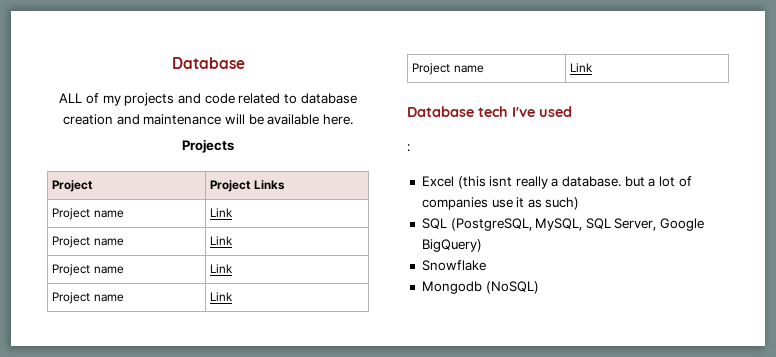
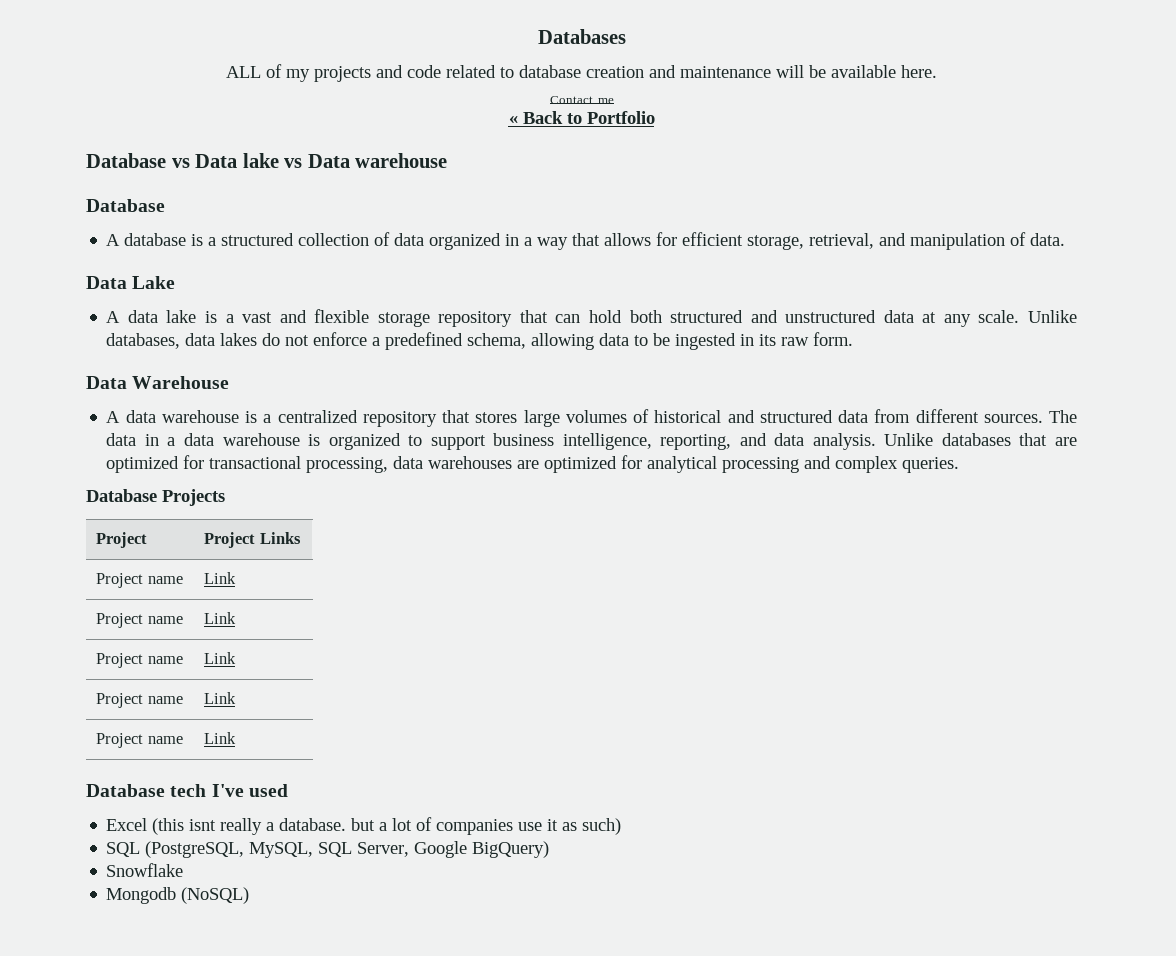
[171,57,245,69] Database -> [537,29,626,44] Databases
(353, 119) none -> [549,96,614,104] [508,111,655,124] [86,153,448,168] [86,199,165,212] [106,232,1066,250] [86,276,176,289] [106,309,1077,327] [106,332,854,350] [86,376,230,389] [106,409,1077,427] [106,433,1078,450] [106,455,960,473] [86,489,157,502] Contact me // « Back to Portfolio // Database vs Data lake vs Data warehouse // Database // A database is a structured collection of data organized in a way that allows for efficient storage, retrieval, and manipulation of data. // Data Lake // A data lake is a vast and flexible storage repository that can hold both structured and unstructured data at any scale. Unlike databases, data lakes do not enforce a predefined schema, allowing data to be ingested in its raw form. // Data Warehouse // A data warehouse is a centralized repository that stores large volumes of historical and structured data from different sources. The data in a data warehouse is organized to support business intelligence, reporting, and data analysis. Unlike databases that are optimized for transactional processing, data warehouses are optimized for analytical processing and complex queries. // Database
[407,144,410,152] // : -> (288, 790) none

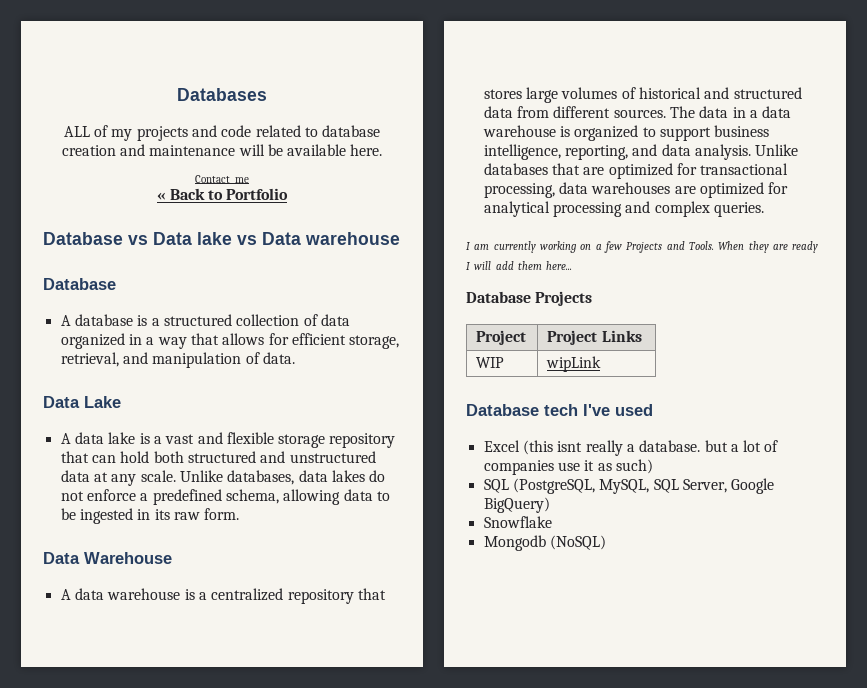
(960, 465) none -> [466,241,819,253] [466,261,573,270] // I am currently working on a few Projects and Tools. When they are ready I will add them here...
[96,573,183,588] [204,572,237,584] [96,613,183,628] [204,612,237,624] [96,653,183,668] [204,652,237,664] [96,693,183,708] [204,692,237,704] [96,733,183,748] [204,732,237,744] Project name | Link // Project name | Link // Project name | Link // Project name | Link // Project name | Link -> [476,357,505,368] [546,356,602,372] WIP | wipLink

